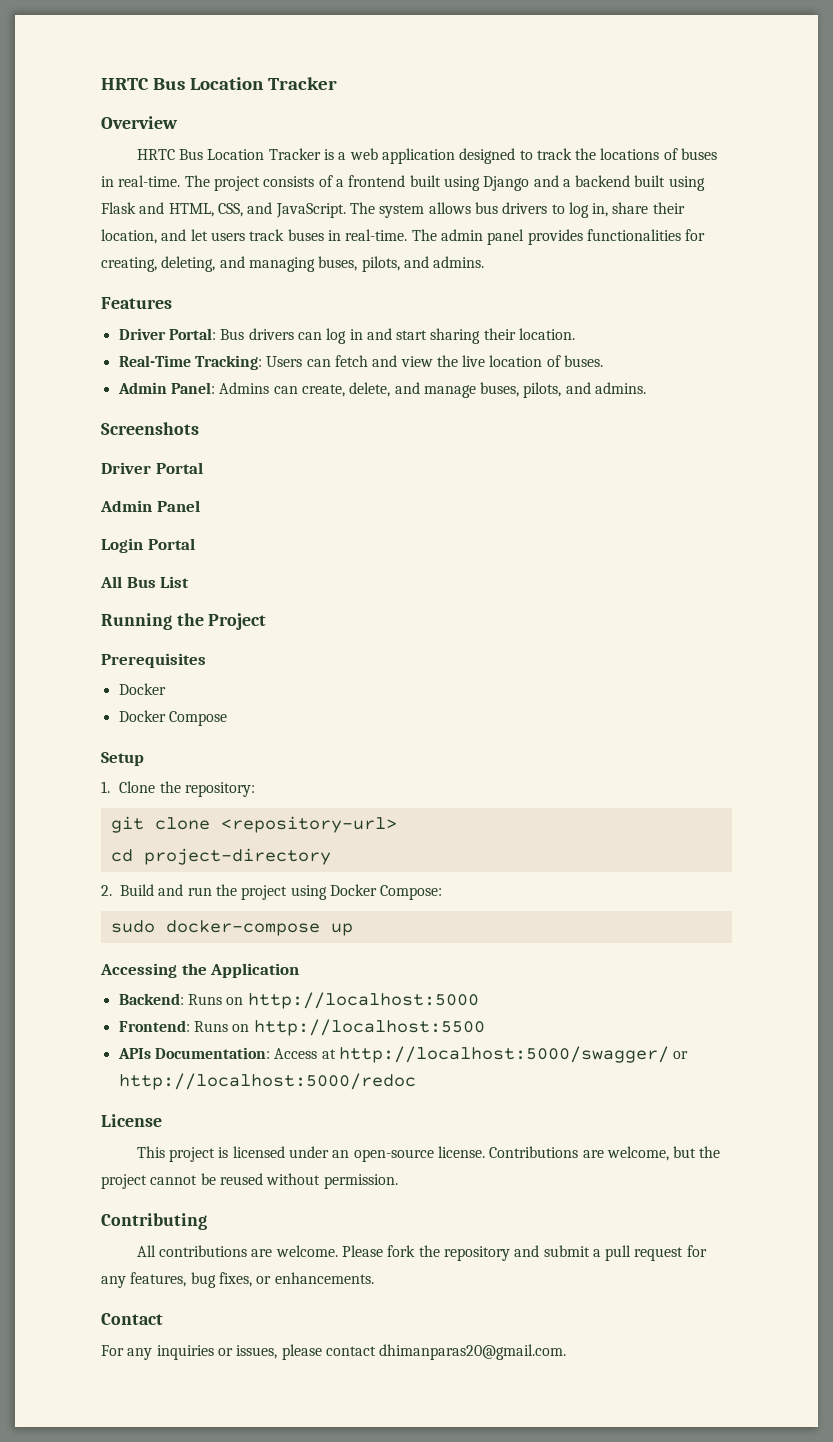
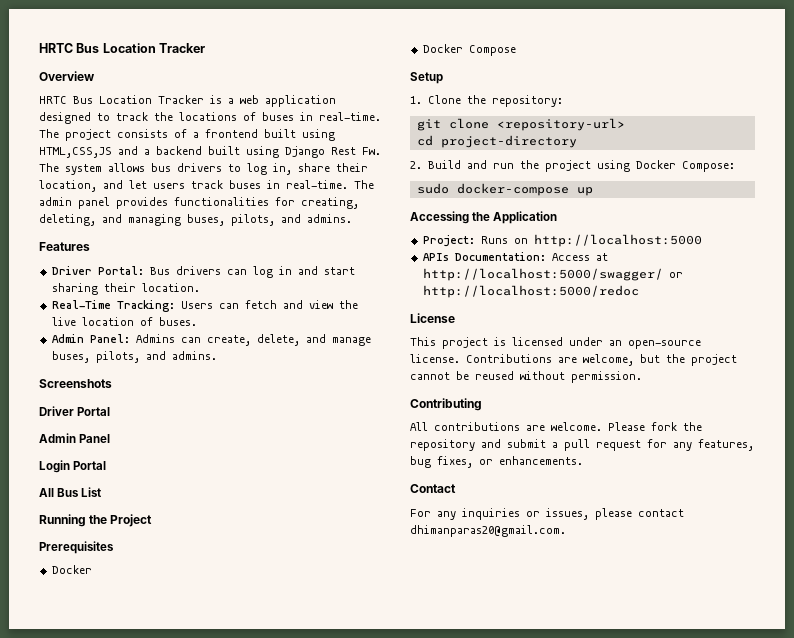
[483,176,530,191] Django -> [39,147,112,158] HTML,CSS,JS
[101,202,346,218] Flask and HTML, CSS, and JavaScript. -> [285,146,381,158] Django Rest Fw.
[118,993,184,1005] Backend: -> [422,235,475,247] Project:
[118,1019,485,1036] // Frontend: Runs on http://localhost:5500 -> (702, 240) none

